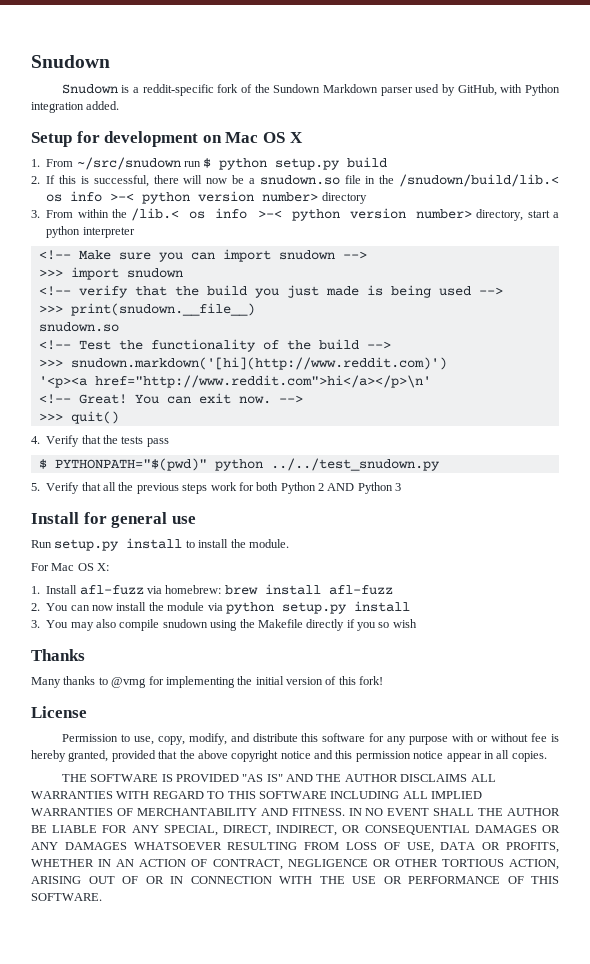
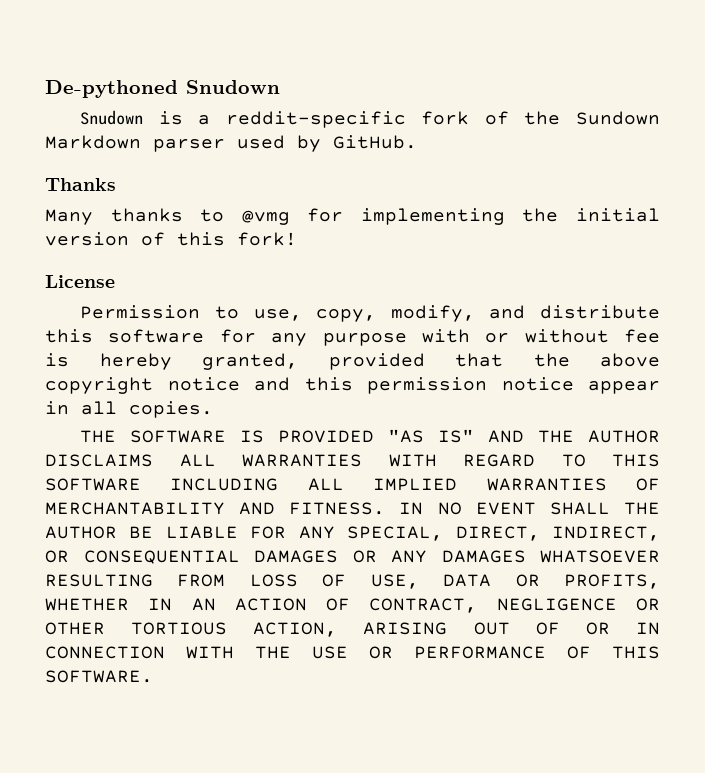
(31, 61) none -> [45,80,178,98] De-pythoned
[457,84,561,96] [31,101,120,113] [31,131,303,147] [31,157,388,170] [31,174,559,187] [46,191,367,204] [31,208,559,221] [46,226,135,238] [38,249,367,262] [38,267,183,280] [38,285,503,298] [38,303,255,316] [38,322,119,332] [38,339,391,352] [38,357,447,370] [38,375,431,388] [38,393,303,404] [38,411,119,424] [31,435,169,447] [38,458,440,471] [31,482,402,494] [31,512,196,528] [31,538,289,551] [31,563,110,571] [31,584,393,595] [31,601,410,614] [31,619,417,631] GitHub, with Python integration added. // Setup for development on Mac OS X // 1. From ~/src/snudown run $ python setup.py build // 2. If this is successful, there will now be a snudown.so file in the /snudown/build/lib.< os info >-< python version number> directory // 3. From within the /lib.< os info >-< python version number> directory, start a python interpreter // <!-- Make sure you can import snudown --> // >>> import snudown // <!-- verify that the build you just made is being used --> // >>> print(snudown.__file__) // snudown.so // <!-- Test the functionality of the build --> // >>> snudown.markdown('[hi](http://www.reddit.com)') // '<p><a href="http://www.reddit.com">hi</a></p>\n' // <!-- Great! You can exit now. --> // >>> quit() // 4. Verify that the tests pass // $ PYTHONPATH="$(pwd)" python ../../test_snudown.py // 5. Verify that all the previous steps work for both Python 2 AND Python 3 // Install for general use // Run setup.py install to install the module. // For Mac OS X: // 1. Install afl-fuzz via homebrew: brew install afl-fuzz // 2. You can now install the module via python setup.py install // 3. You may also compile snudown using the Makefile directly if you so wish -> [333,135,417,149] GitHub.

